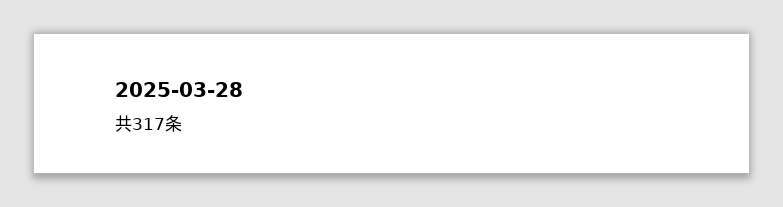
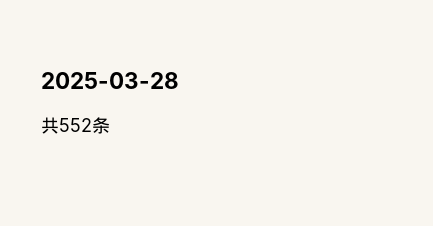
[132,118,165,130] 317 -> [59,118,92,132] 552

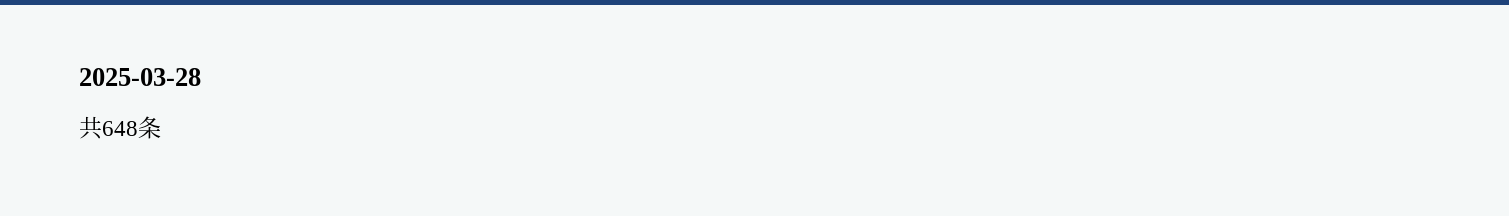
[59,118,92,132] 552 -> [102,121,138,136] 648

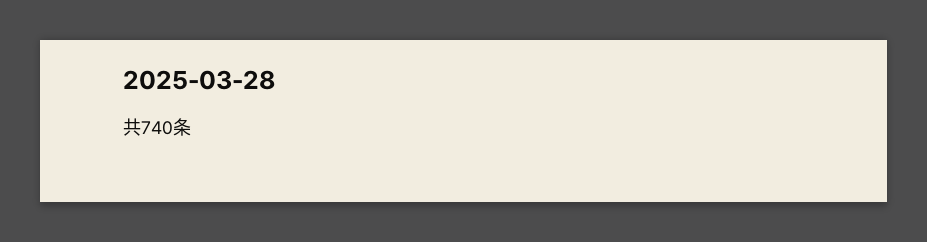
[102,121,138,136] 648 -> [141,121,173,135] 740

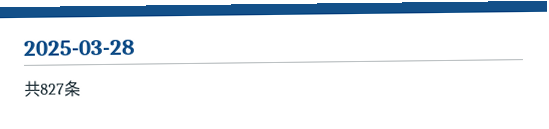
[141,121,173,135] 740 -> [40,83,65,95] 827

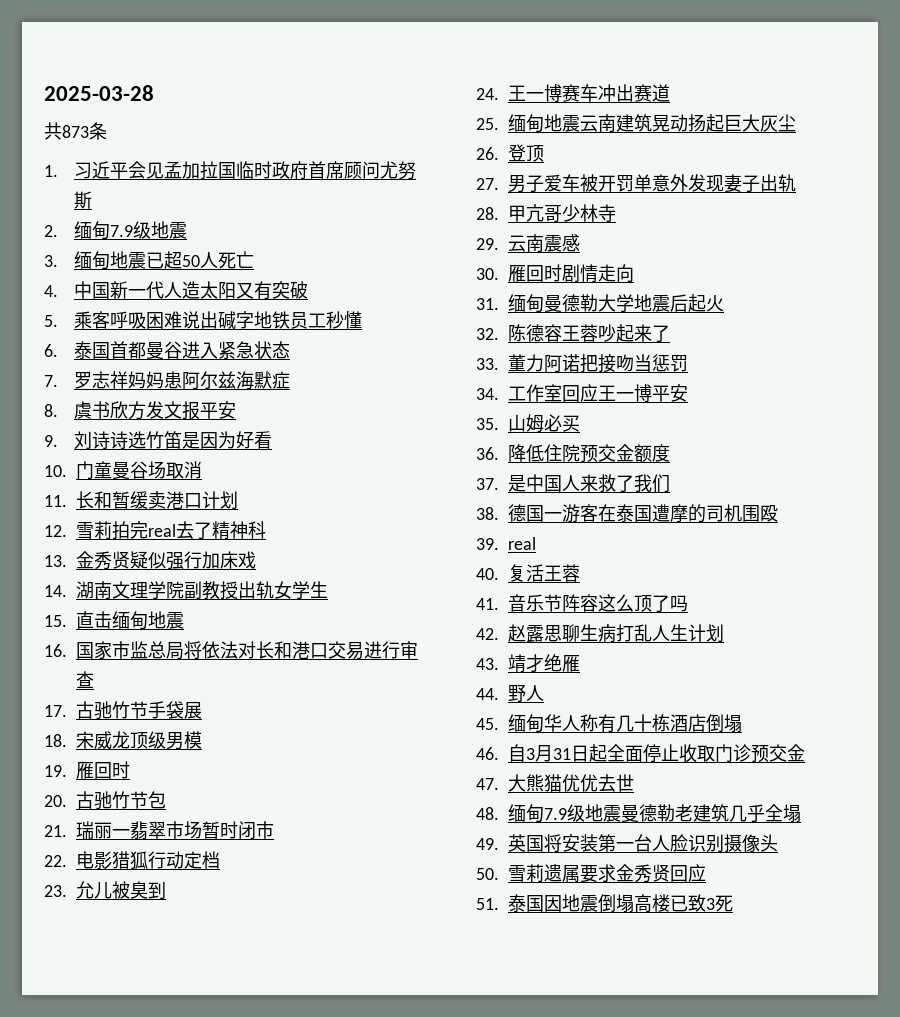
[40,83,65,95] 827 -> [62,125,89,138] 873
(81, 88) none -> [44,161,417,180] [74,191,93,209] [44,221,188,240] [44,251,255,270] [44,281,309,300] [44,311,363,330] [44,341,291,359] [44,371,291,390] [44,401,237,420] [44,431,273,449] [44,461,202,479] [44,491,238,509] [44,521,266,540] [44,551,256,570] [44,581,328,600] [44,611,184,630] [44,641,418,660] [76,671,94,688] [44,701,202,720] [44,731,202,750] [44,761,130,779] [44,791,166,810] [44,821,274,840] [44,851,220,870] [44,881,166,899] [476,84,670,102] [476,114,796,133] [476,144,544,162] [476,174,796,193] [476,204,616,222] [476,234,580,252] [476,264,634,283] [476,294,724,313] [476,324,670,342] [476,354,688,373] [476,384,688,402] [476,414,580,433] [476,444,670,463] [476,474,670,493] [476,504,778,523] [476,537,536,550] [476,564,580,582] [476,594,688,612] [476,624,724,643] [476,654,580,673] [476,684,544,702] [476,714,742,733] [476,744,805,763] [476,774,634,792] [476,804,801,823] [476,834,778,853] [476,864,706,883] [476,894,733,913] // 1.习近平会见孟加拉国临时政府首席顾问尤努斯 // 2.缅甸7.9级地震 // 3.缅甸地震已超50人死亡 // 4.中国新一代人造太阳又有突破 // 5.乘客呼吸困难说出碱字地铁员工秒懂 // 6.泰国首都曼谷进入紧急状态 // 7.罗志祥妈妈患阿尔兹海默症 // 8.虞书欣方发文报平安 // 9.刘诗诗选竹笛是因为好看 // 10.门童曼谷场取消 // 11.长和暂缓卖港口计划 // 12.雪莉拍完real去了精神科 // 13.金秀贤疑似强行加床戏 // 14.湖南文理学院副教授出轨女学生 // 15.直击缅甸地震 // 16.国家市监总局将依法对长和港口交易进行审查 // 17.古驰竹节手袋展 // 18.宋威龙顶级男模 // 19.雁回时 // 20.古驰竹节包 // 21.瑞丽一翡翠市场暂时闭市 // 22.电影猎狐行动定档 // 23.允儿被臭到 // 24.王一博赛车冲出赛道 // 25.缅甸地震云南建筑晃动扬起巨大灰尘 // 26.登顶 // 27.男子爱车被开罚单意外发现妻子出轨 // 28.甲亢哥少林寺 // 29.云南震感 // 30.雁回时剧情走向 // 31.缅甸曼德勒大学地震后起火 // 32.陈德容王蓉吵起来了 // 33.董力阿诺把接吻当惩罚 // 34.工作室回应王一博平安 // 35.山姆必买 // 36.降低住院预交金额度 // 37.是中国人来救了我们 // 38.德国一游客在泰国遭摩的司机围殴 // 39. real // 40.复活王蓉 // 41.音乐节阵容这么顶了吗 // 42.赵露思聊生病打乱人生计划 // 43.靖才绝雁 // 44.野人 // 45.缅甸华人称有几十栋酒店倒塌 // 46.自3月31日起全面停止收取门诊预交金 // 47.大熊猫优优去世 // 48.缅甸7.9级地震曼德勒老建筑几乎全塌 // 49.英国将安装第一台人脸识别摄像头 // 50.雪莉遗属要求金秀贤回应 // 51.泰国因地震倒塌高楼已致3死

